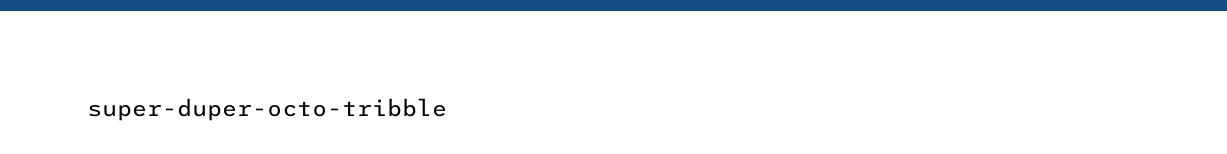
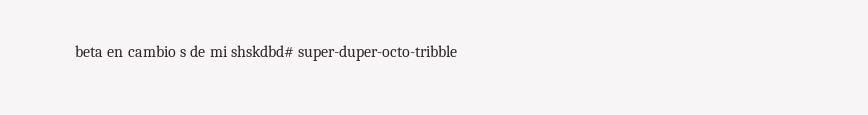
(87, 109) none -> [75,45,294,57] beta en cambio s de mi shskdbd#

